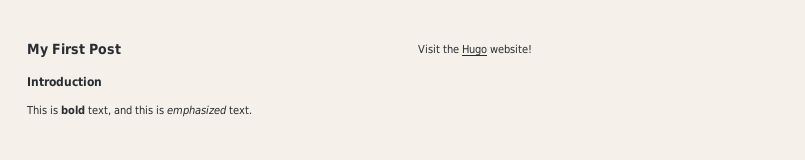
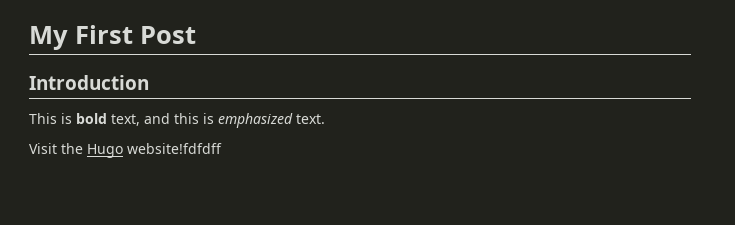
[490,44,532,54] website! -> [127,143,222,154] website!fdfdff

